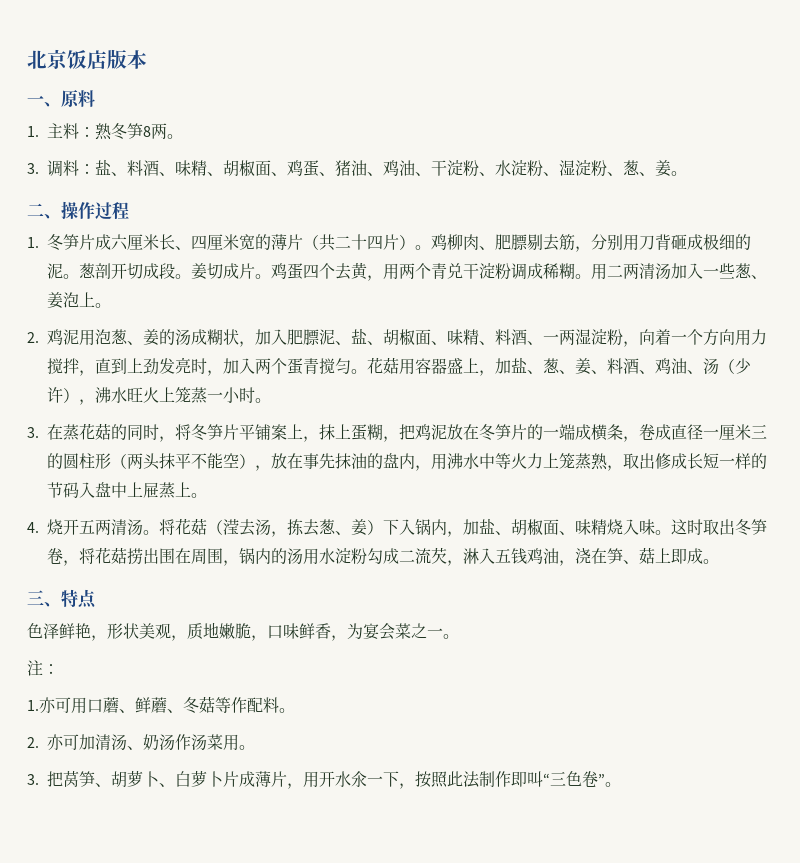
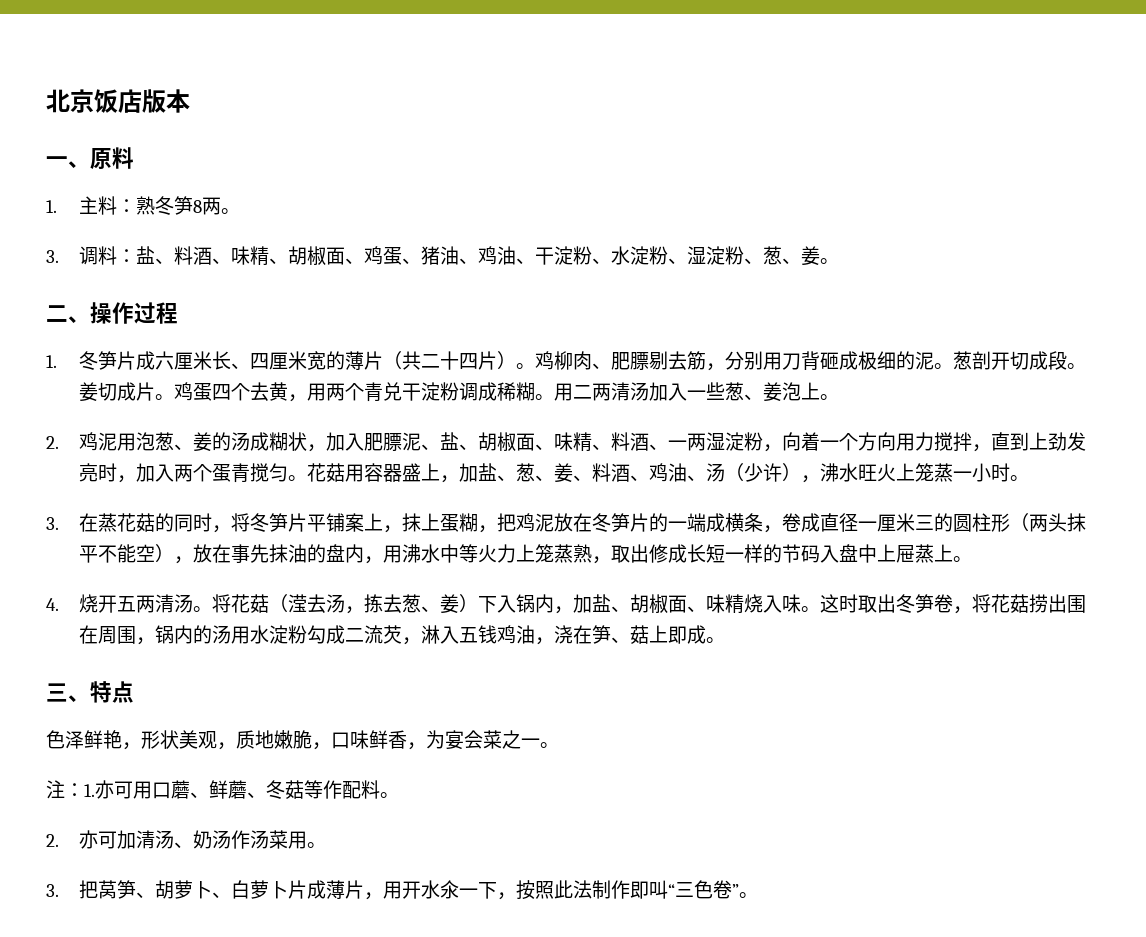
(59, 669) // -> (84, 790) none

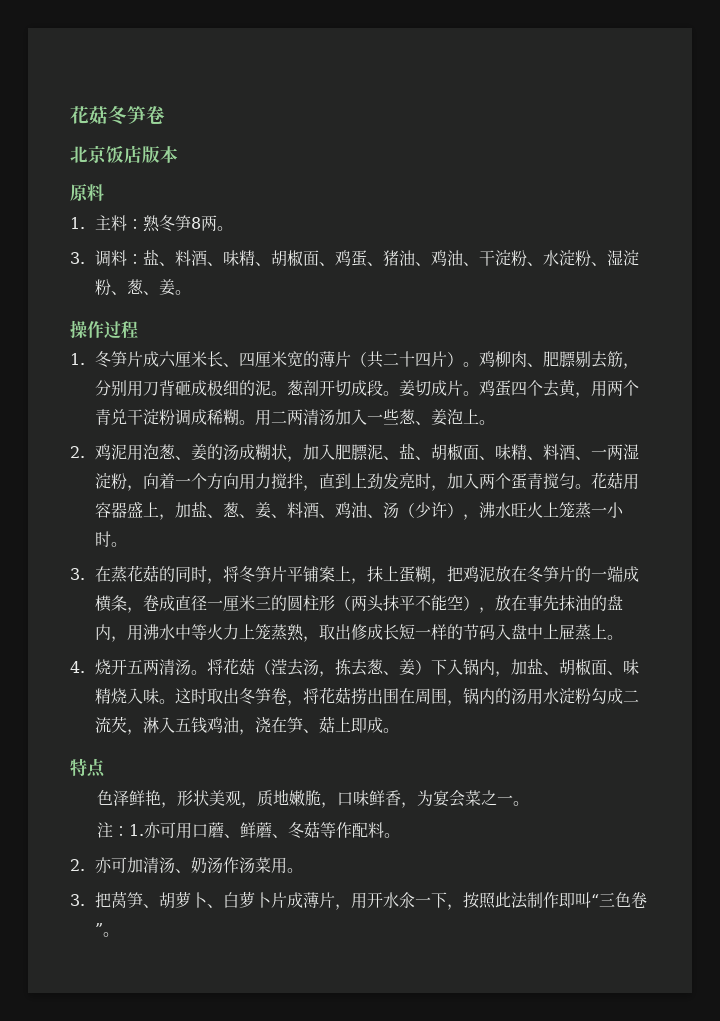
(46, 101) none -> [70,105,165,125] 花菇冬笋卷 //
[46,156,90,168] 一、 -> (178, 154) none
[46,305,90,323] 二、 -> (192, 292) none
[46,683,90,702] 三、 -> (400, 730) none

